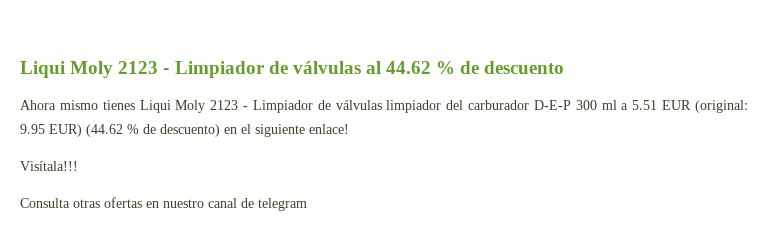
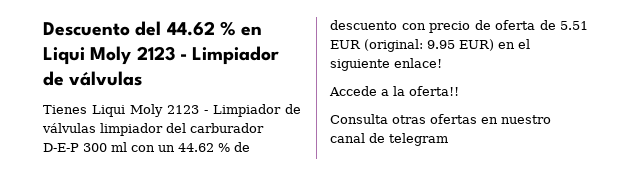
[20,61,565,78] [20,100,135,110] Liqui Moly 2123 - Limpiador de válvulas al 44.62 % de descuento // Ahora mismo tienes -> [43,21,263,36] [43,46,280,65] [43,71,143,86] [43,105,87,114] Descuento del 44.62 % en Liqui Moly 2123 - Limpiador de válvulas // Tienes
[621,103,629,110] a -> [131,142,250,152] [330,20,556,33] con un 44.62 % de descuento con precio de oferta de
[86,124,220,137] (44.62 % de descuento) -> (494, 45) none
[20,161,78,171] Visítala!!! -> [329,86,459,96] Accede a la oferta!!

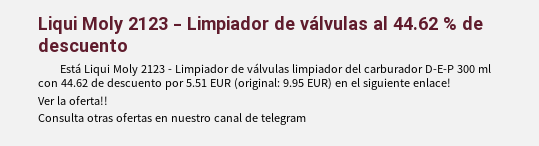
[43,21,263,36] [43,46,280,65] [43,71,143,86] [43,105,87,114] Descuento del 44.62 % en Liqui Moly 2123 - Limpiador de válvulas // Tienes -> [38,16,483,34] [38,38,128,52] [59,63,81,73] Liqui Moly 2123 - Limpiador de válvulas al 44.62 % de descuento // Está
[158,142,250,152] [330,20,556,33] un 44.62 % de descuento con precio de oferta de -> [60,78,184,90] 44.62 de descuento por
[329,86,389,96] Accede a -> [38,97,55,105] Ver

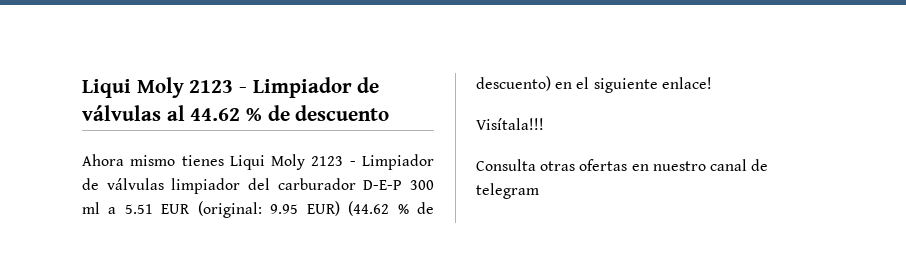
[59,63,81,73] Está -> [82,154,224,166] Ahora mismo tienes
[38,78,184,90] con 44.62 de descuento por -> [108,207,117,214] a
(332, 84) none -> [348,201,435,216] [476,76,551,91] (44.62 % de descuento)
[38,96,108,105] Ver la oferta!! -> [476,118,544,130] Visítala!!!

